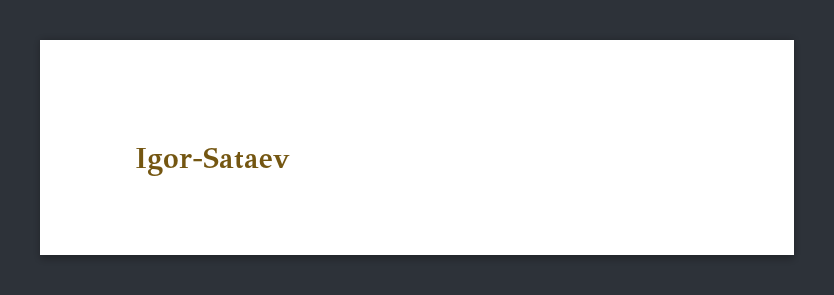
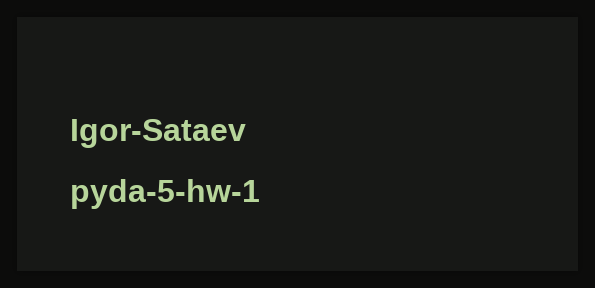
(290, 161) none -> [70,179,260,209] // pyda-5-hw-1

